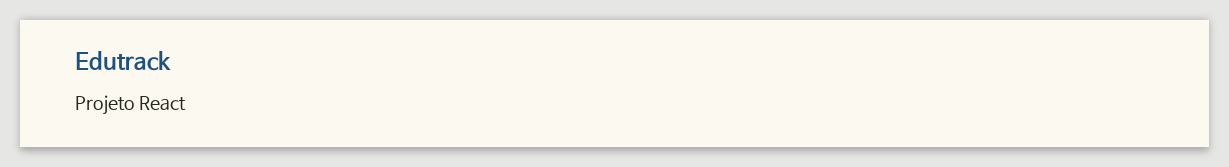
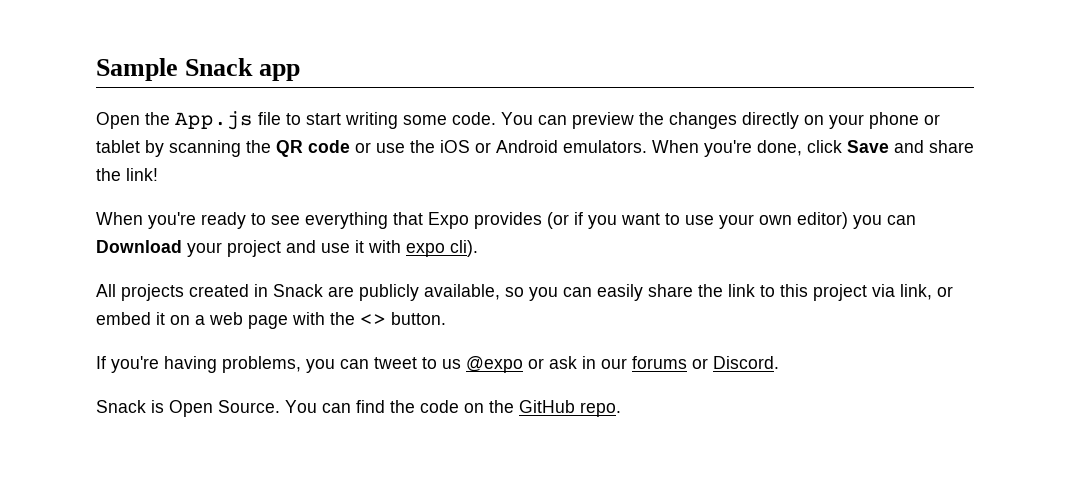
[75,51,171,71] [75,95,186,115] Edutrack // Projeto React -> [96,58,301,81] [96,111,940,130] [96,140,974,157] [96,168,158,181] [96,212,916,229] [96,240,478,257] [96,284,953,301] [96,312,446,329] [96,356,779,373] [96,400,621,417] Sample Snack app // Open the App.js file to start writing some code. You can preview the changes directly on your phone or tablet by scanning the QR code or use the iOS or Android emulators. When you're done, click Save and share the link! // When you're ready to see everything that Expo provides (or if you want to use your own editor) you can Download your project and use it with expo cli). // All projects created in Snack are publicly available, so you can easily share the link to this project via link, or embed it on a web page with the <> button. // If you're having problems, you can tweet to us @expo or ask in our forums or Discord. // Snack is Open Source. You can find the code on the GitHub repo.

